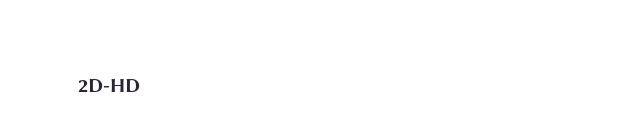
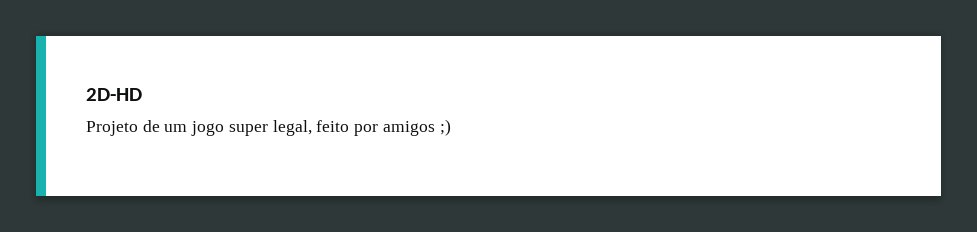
(140, 86) none -> [86,119,451,136] // Projeto de um jogo super legal, feito por amigos ;)

